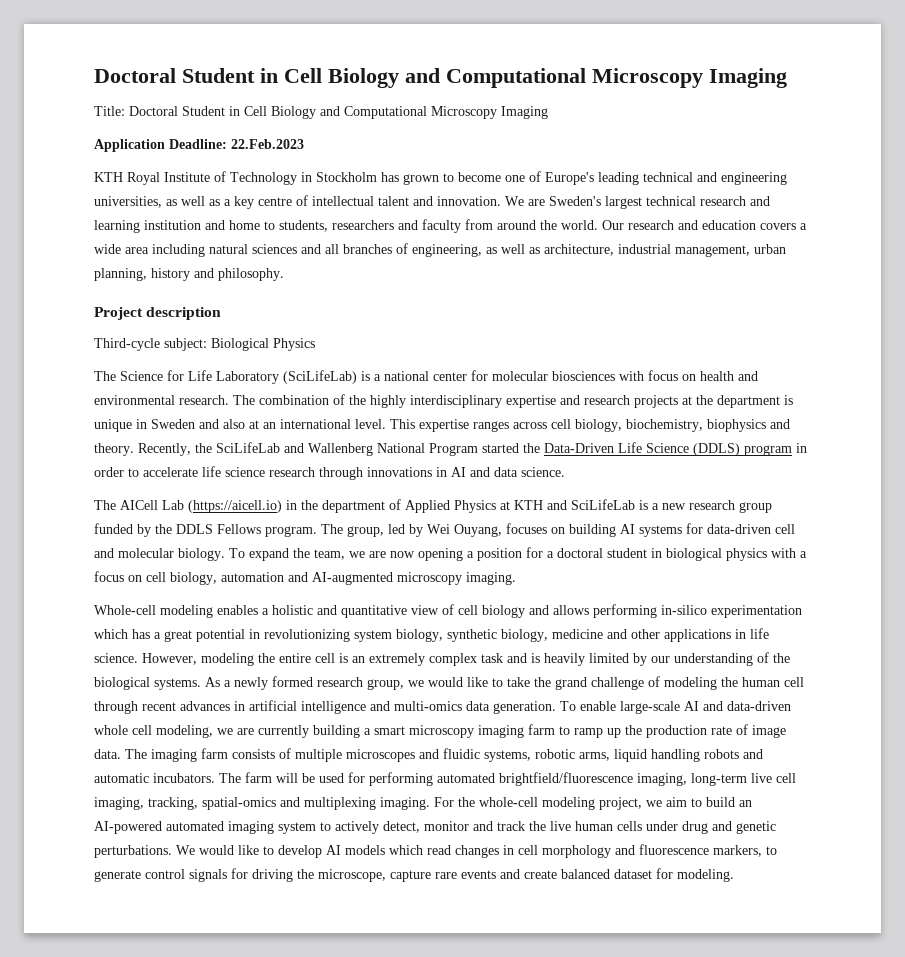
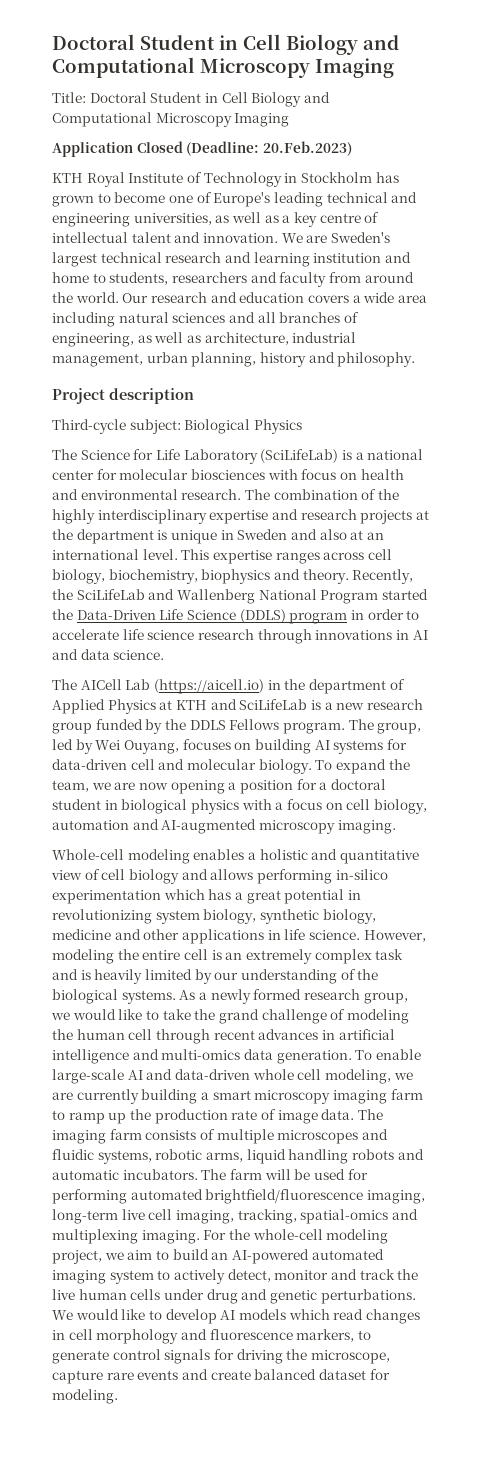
[169,139,304,149] Deadline: 22.Feb.2023 -> [136,141,352,156] Closed (Deadline: 20.Feb.2023)

